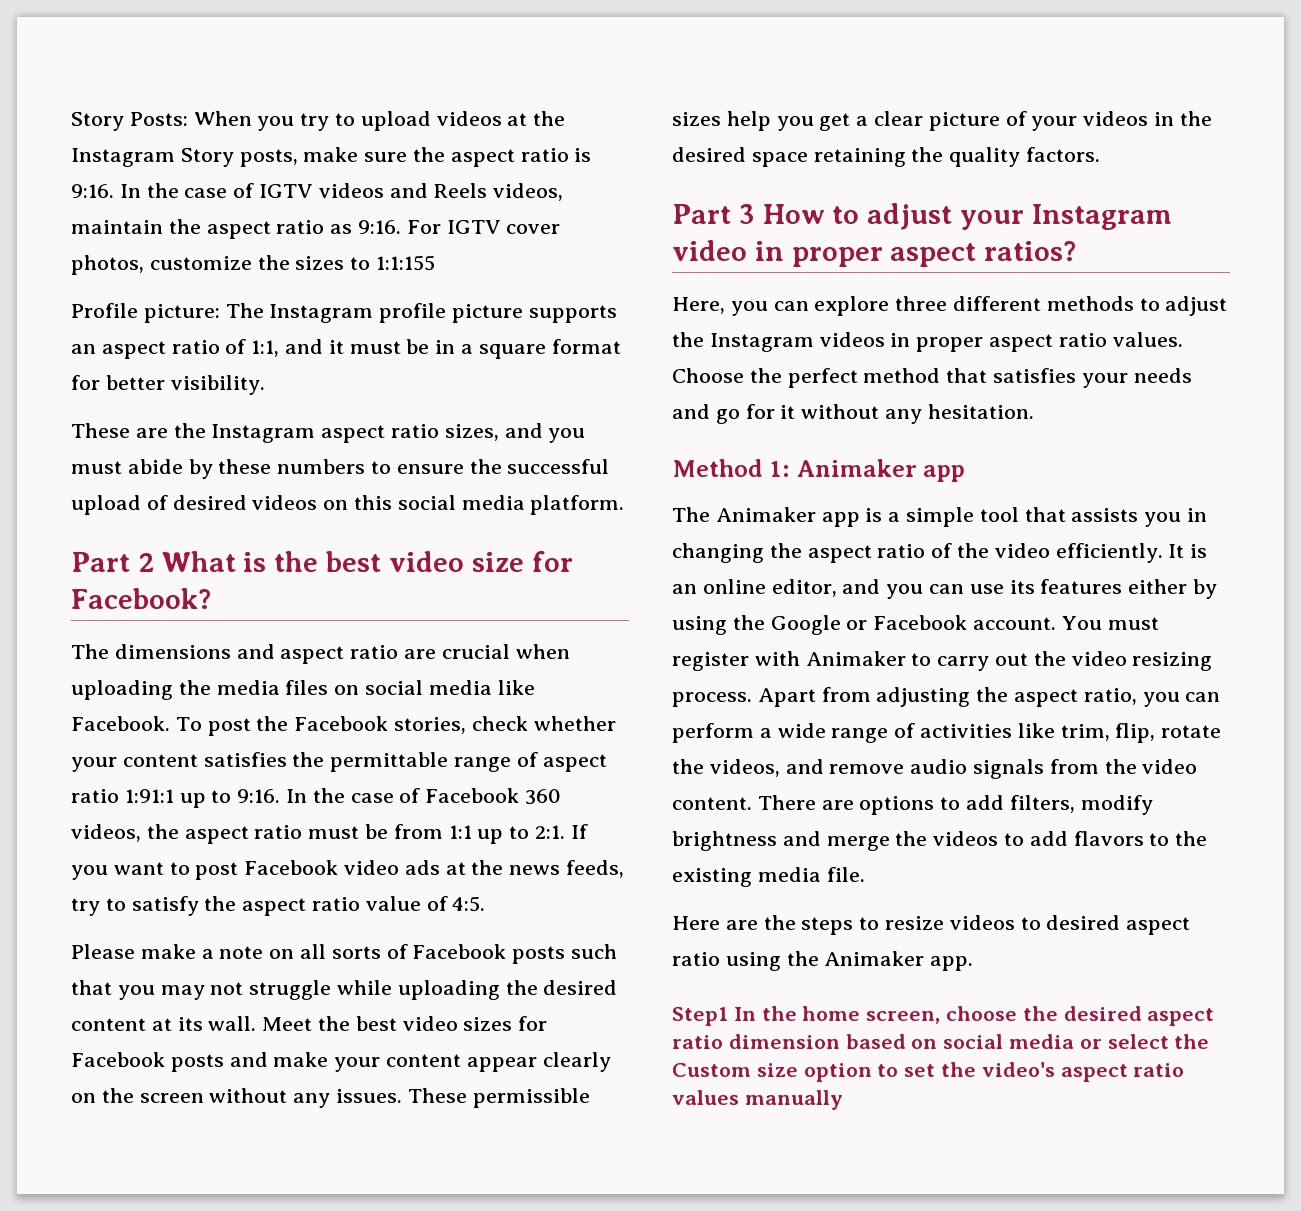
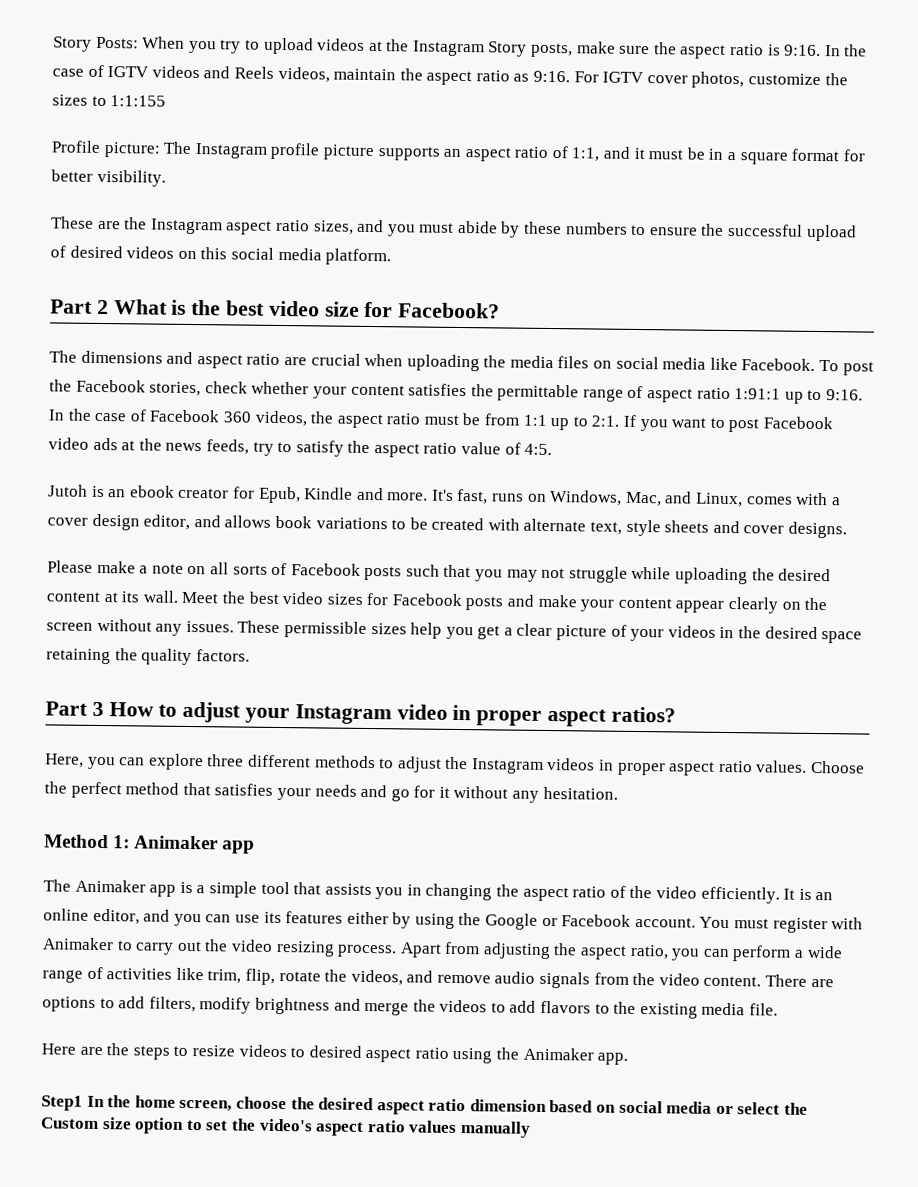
(486, 904) none -> [48,484,841,508] [47,513,848,539] // Jutoh is an ebook creator for Epub, Kindle and more. It's fast, runs on Windows, Mac, and Linux, comes with a cover design editor, and allows book variations to be created with alternate text, style sheets and cover designs.

